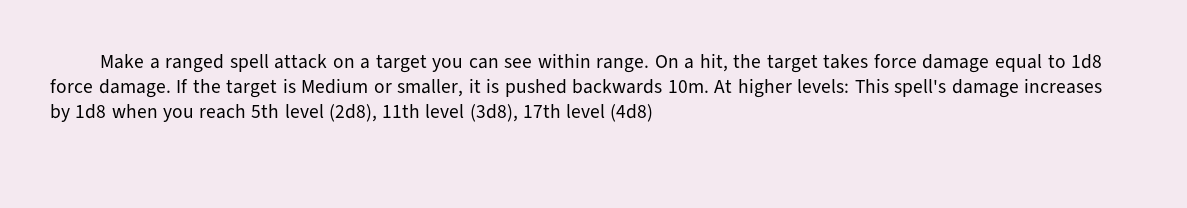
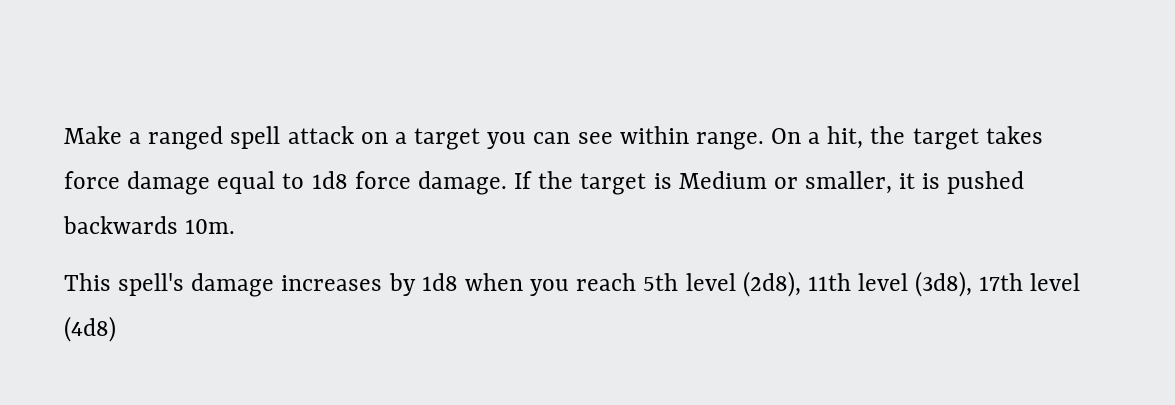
[714,78,849,98] At higher levels: -> (236, 226) //

